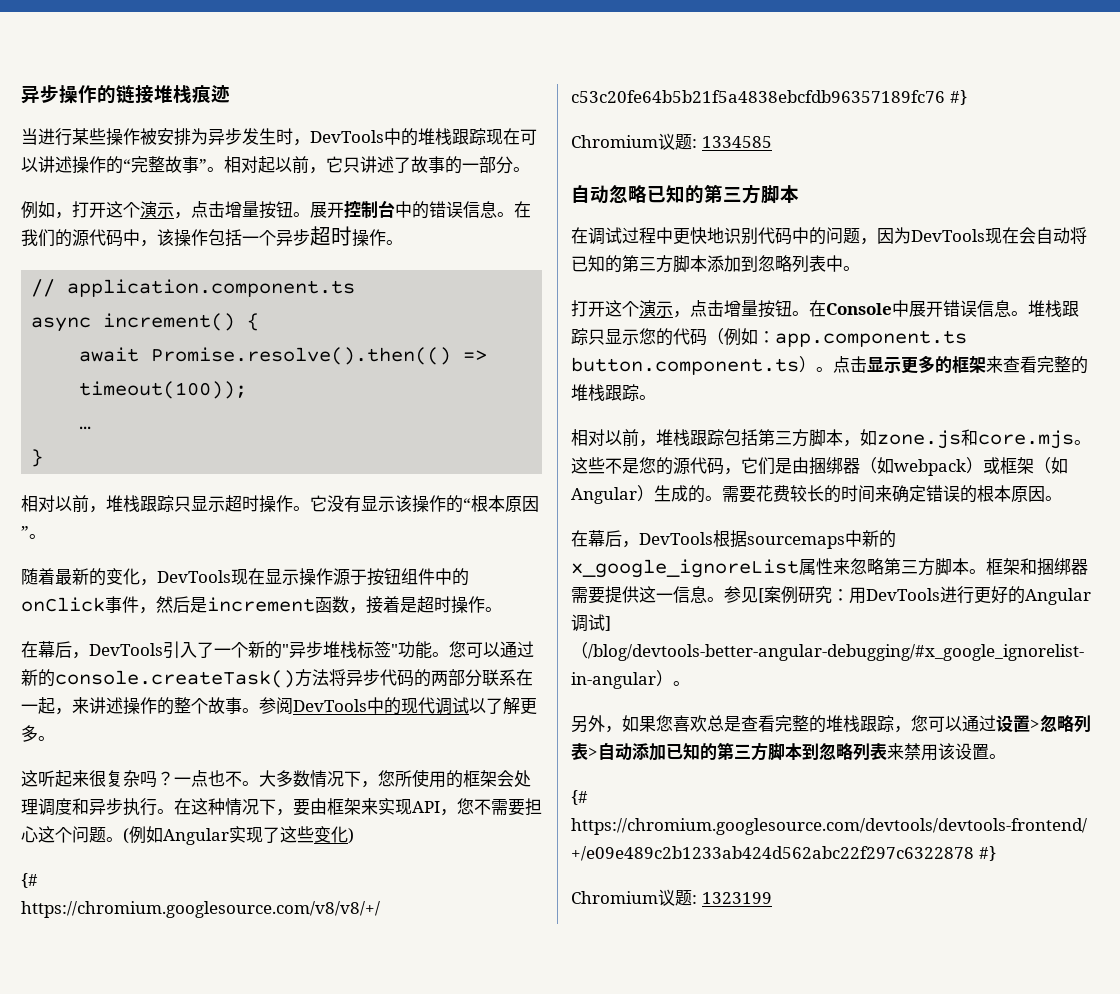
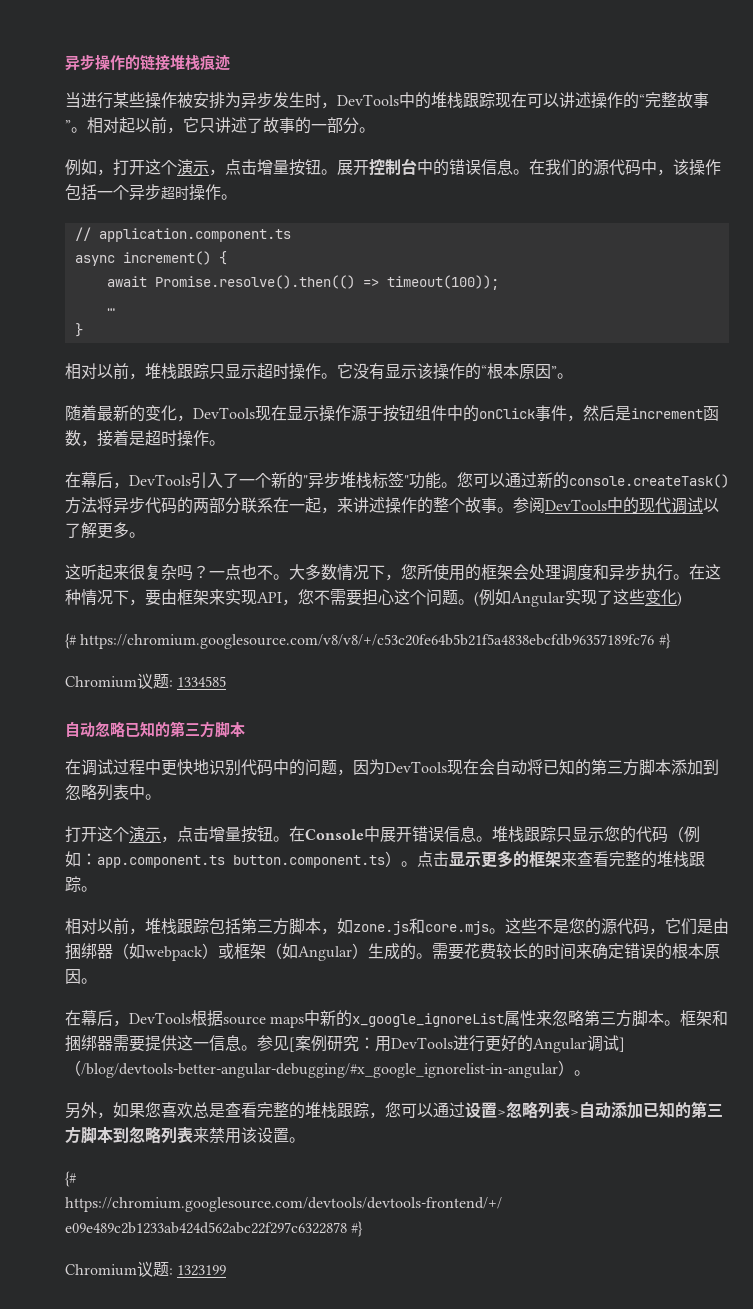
[747,536,845,549] sourcemaps -> [223,1016,305,1028] source maps

